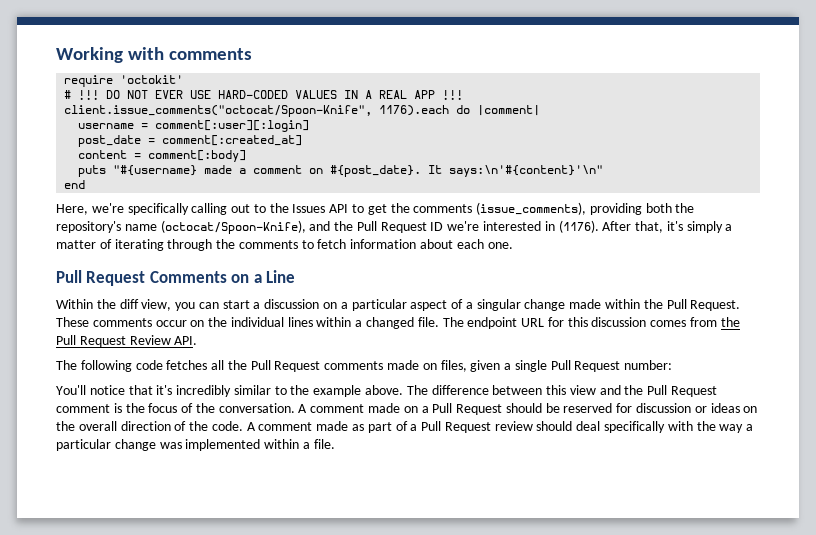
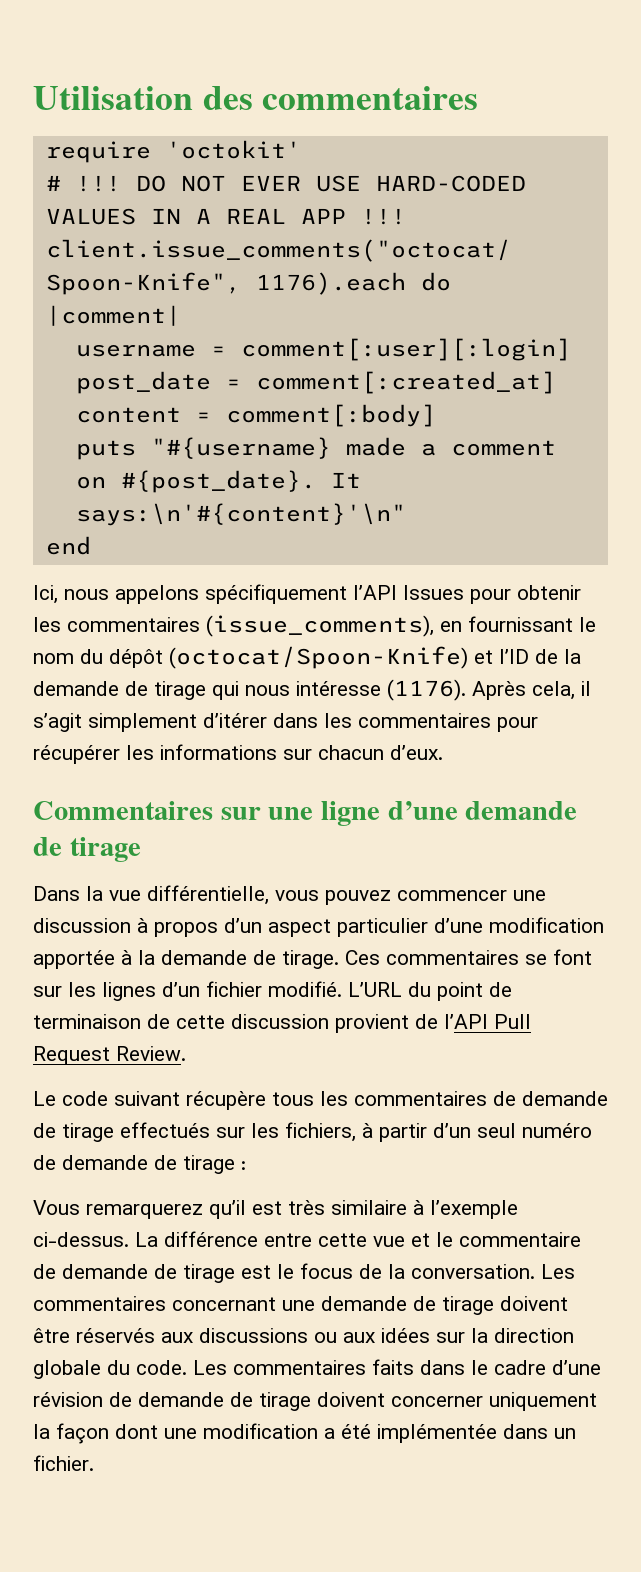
[56,47,253,63] Working with comments -> [33,86,479,110] Utilisation des commentaires
[56,202,695,215] [56,220,733,234] [56,239,513,251] [56,270,296,286] [56,299,741,311] [56,317,740,329] [56,335,198,347] [56,360,673,372] [56,385,718,397] [56,403,758,415] [56,421,754,433] [56,439,335,451] Here, we're specifically calling out to the Issues API to get the comments (issue_comments), providing both the repository's name (octocat/Spoon-Knife), and the Pull Request ID we're interested in (1176). After that, it's simply a matter of iterating through the comments to fetch information about each one. // Pull Request Comments on a Line // Within the diff view, you can start a discussion on a particular aspect of a singular change made within the Pull Request. These comments occur on the individual lines within a changed file. The endpoint URL for this discussion comes from the Pull Request Review API. // The following code fetches all the Pull Request comments made on files, given a single Pull Request number: // You'll notice that it's incredibly similar to the example above. The difference between this view and the Pull Request comment is the focus of the conversation. A comment made on a Pull Request should be reserved for discussion or ideas on the overall direction of the code. A comment made as part of a Pull Request review should deal specifically with the way a particular change was implemented within a file. -> [33,584,581,604] [33,615,596,637] [33,646,581,669] [33,679,591,701] [33,713,538,732] [33,744,443,764] [33,801,578,826] [33,837,141,862] [33,885,546,905] [33,917,604,937] [33,949,592,969] [33,981,512,1001] [33,1014,531,1033] [33,1046,186,1065] [33,1091,608,1110] [33,1122,592,1142] [33,1155,246,1174] [33,1200,518,1219] [33,1231,581,1247] [33,1263,575,1283] [33,1296,568,1315] [33,1328,574,1343] [33,1359,601,1379] [33,1392,597,1411] [33,1423,576,1444] [33,1455,94,1471] Ici, nous appelons spécifiquement l’API Issues pour obtenir les commentaires (issue_comments), en fournissant le nom du dépôt (octocat/Spoon-Knife) et l’ID de la demande de tirage qui nous intéresse (1176). Après cela, il s’agit simplement d’itérer dans les commentaires pour récupérer les informations sur chacun d’eux. // Commentaires sur une ligne d’une demande de tirage // Dans la vue différentielle, vous pouvez commencer une discussion à propos d’un aspect particulier d’une modification apportée à la demande de tirage. Ces commentaires se font sur les lignes d’un fichier modifié. L’URL du point de terminaison de cette discussion provient de l’API Pull Request Review. // Le code suivant récupère tous les commentaires de demande de tirage effectués sur les fichiers, à partir d’un seul numéro de demande de tirage : // Vous remarquerez qu’il est très similaire à l’exemple ci-dessus. La différence entre cette vue et le commentaire de demande de tirage est le focus de la conversation. Les commentaires concernant une demande de tirage doivent être réservés aux discussions ou aux idées sur la direction globale du code. Les commentaires faits dans le cadre d’une révision de demande de tirage doivent concerner uniquement la façon dont une modification a été implémentée dans un fichier.

